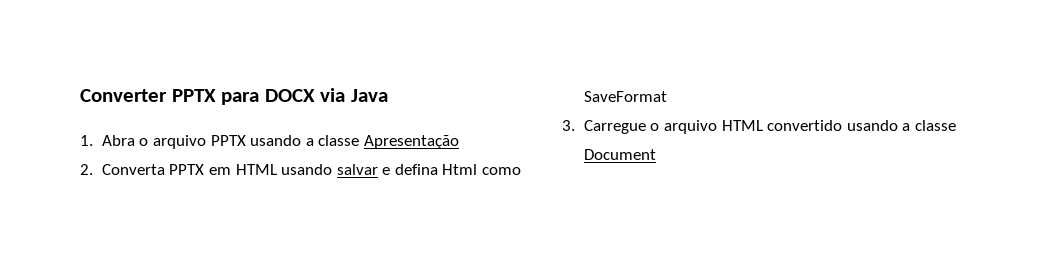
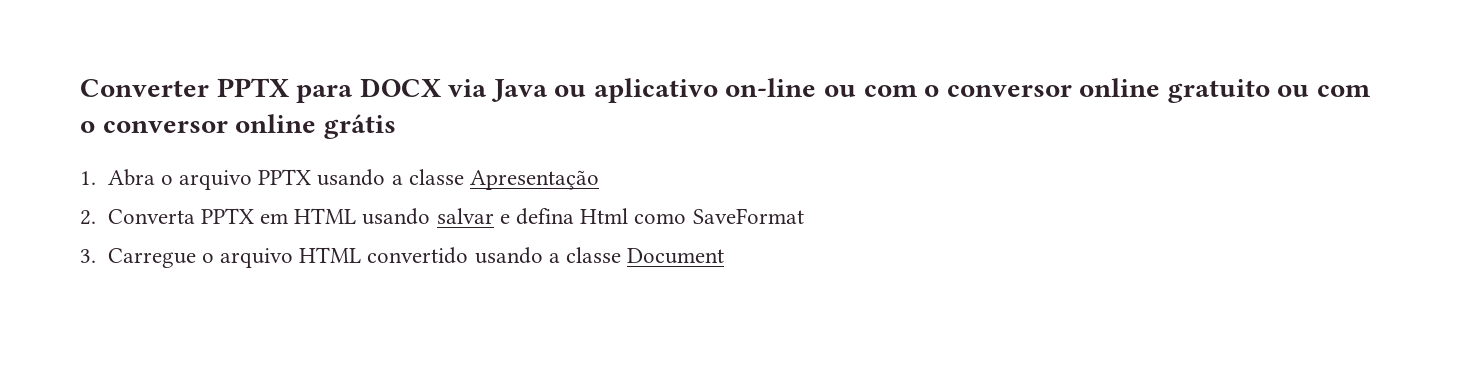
(388, 95) none -> [554,78,1370,103] [80,114,396,139] ou aplicativo on-line ou com o conversor online gratuito ou com o conversor online grátis

